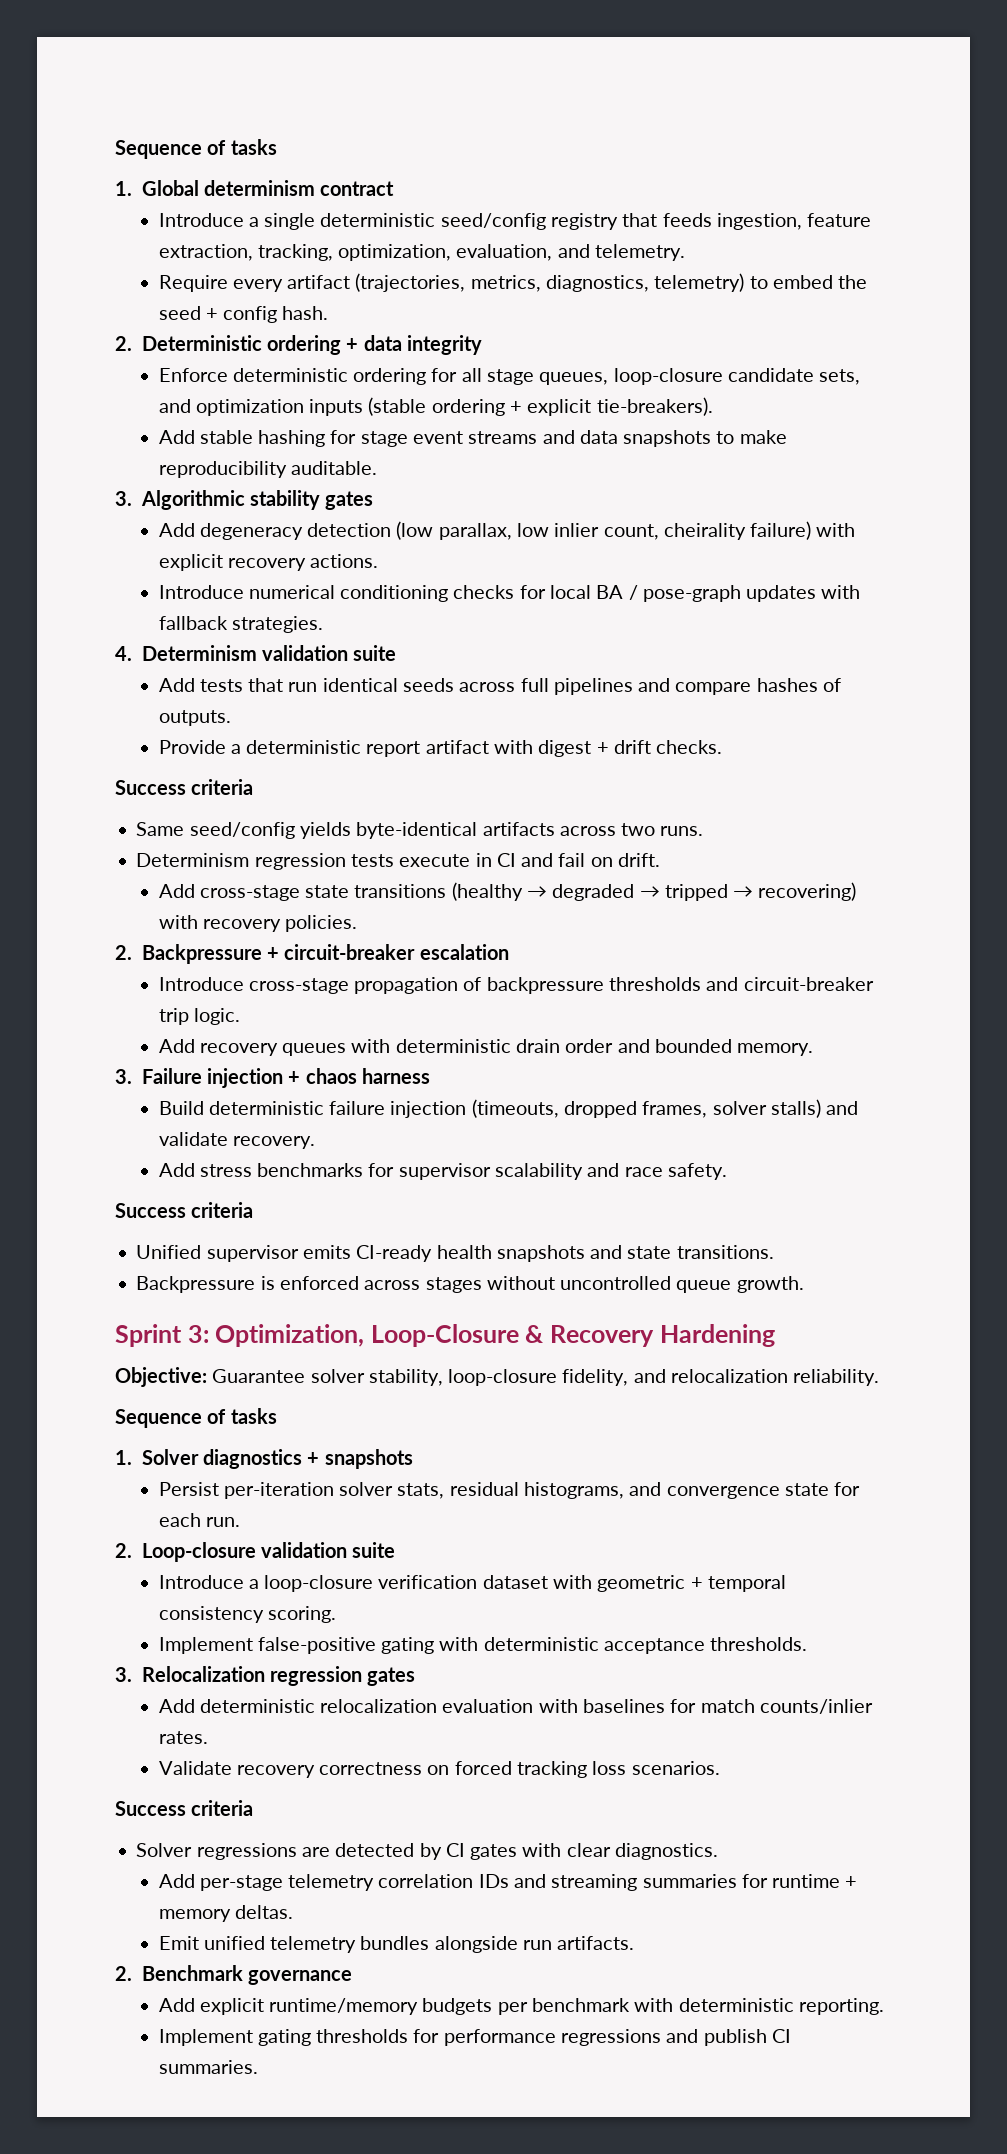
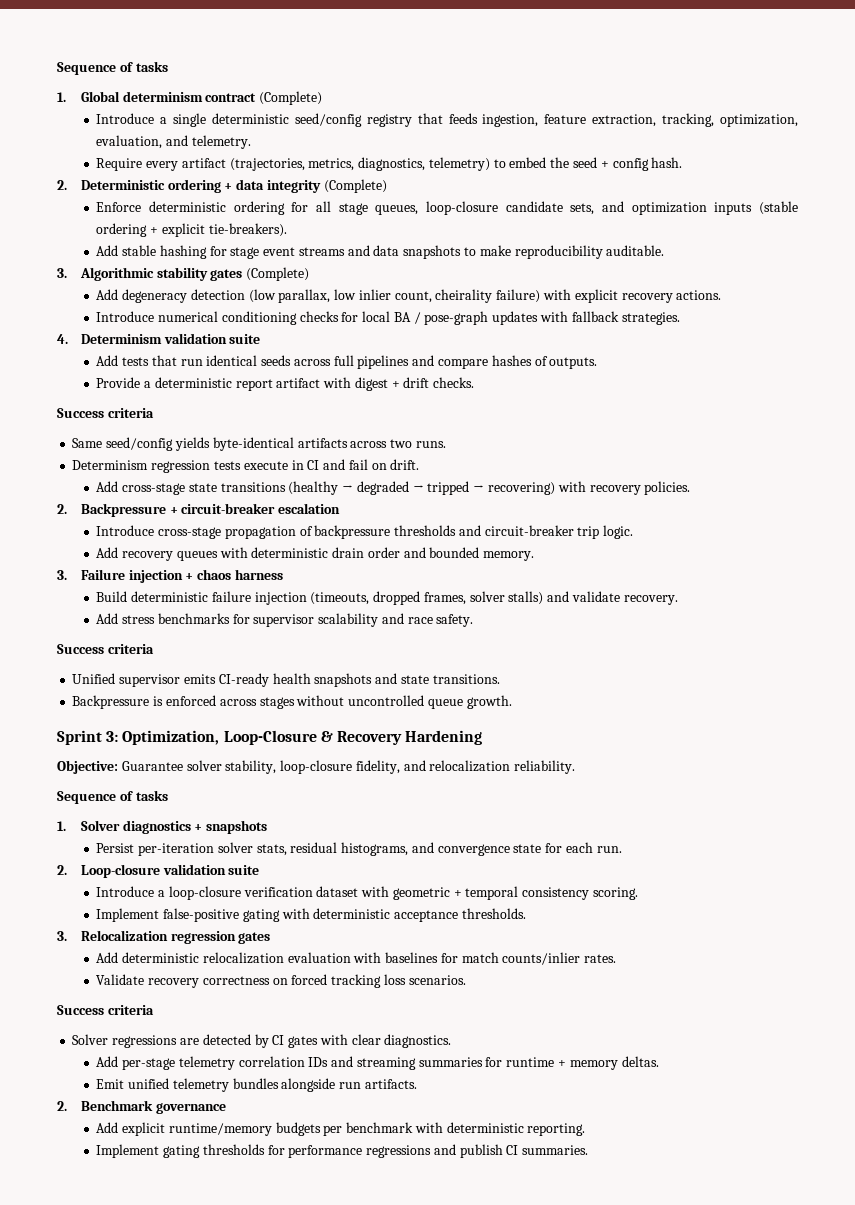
(395, 188) none -> [259,91,323,105] (Complete)
(482, 345) none -> [323,179,387,193] (Complete)
(374, 500) none -> [246,267,310,281] (Complete)

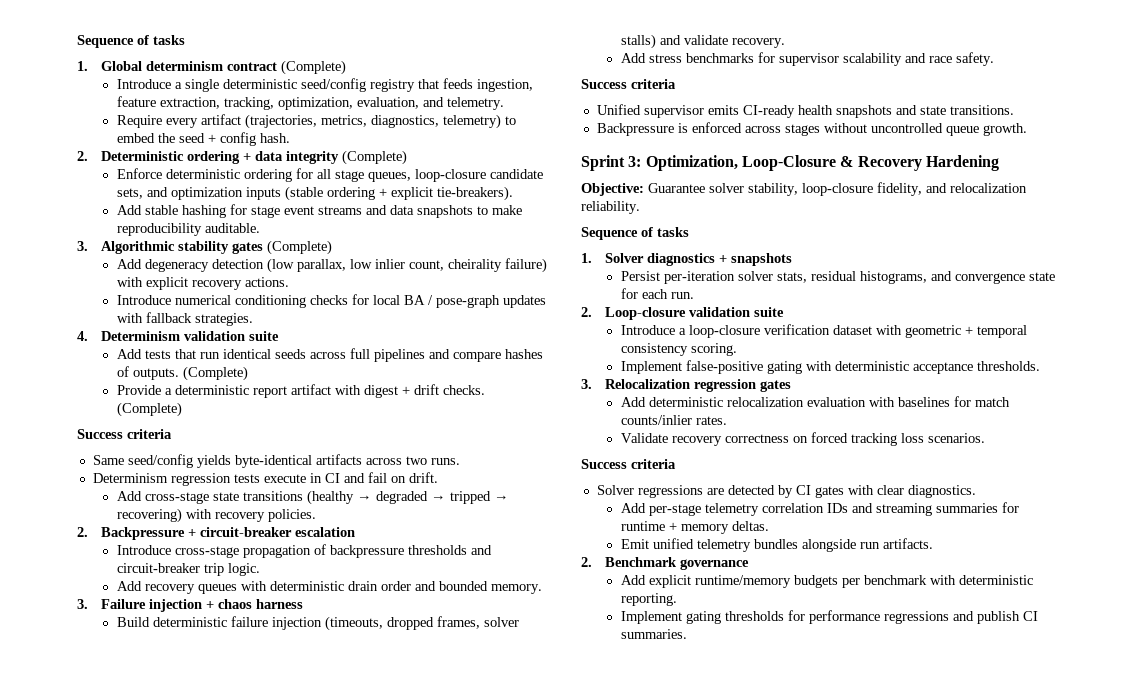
(598, 363) none -> [182,366,248,381] (Complete)
(475, 382) none -> [116,402,182,417] (Complete)

